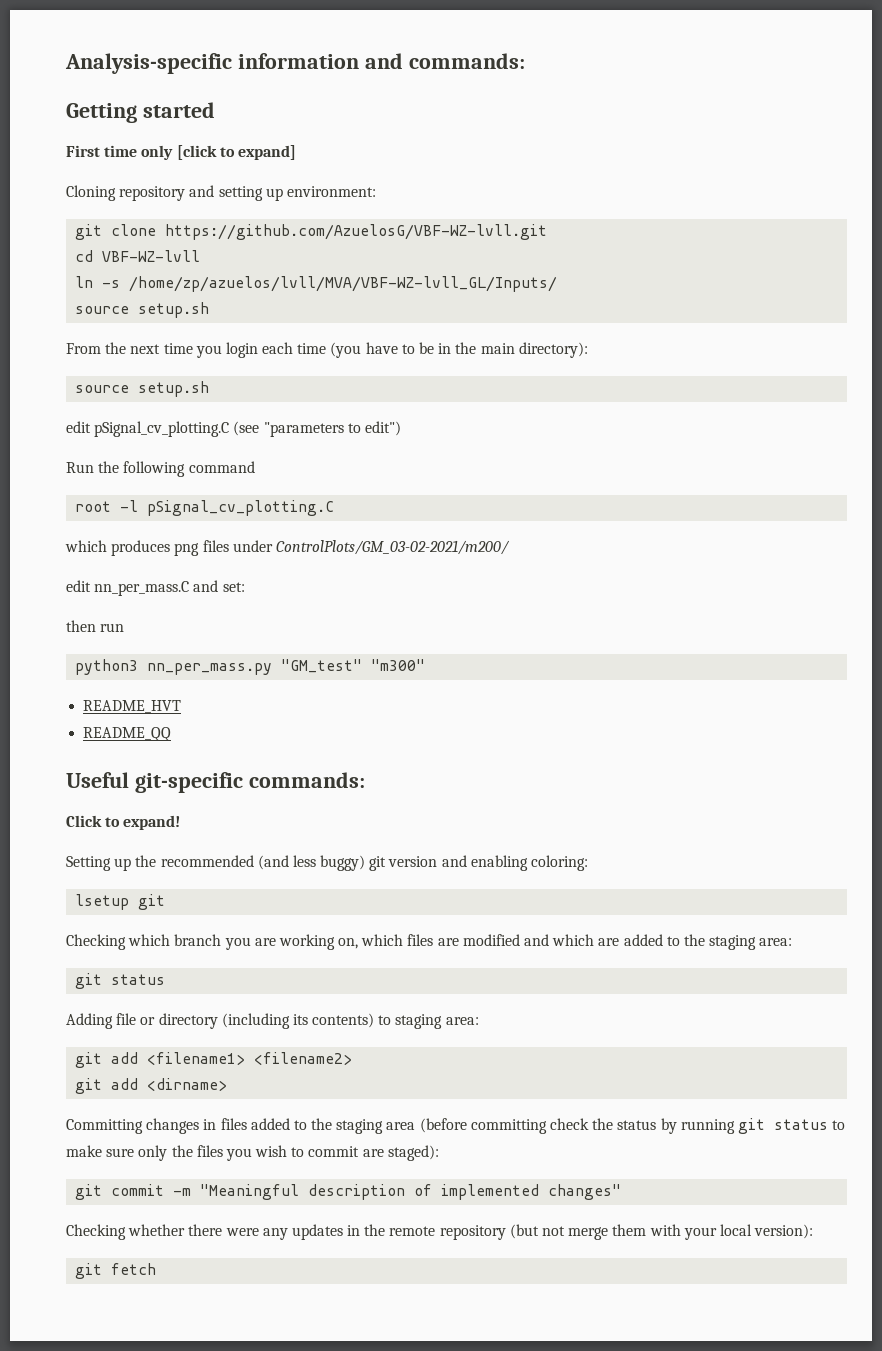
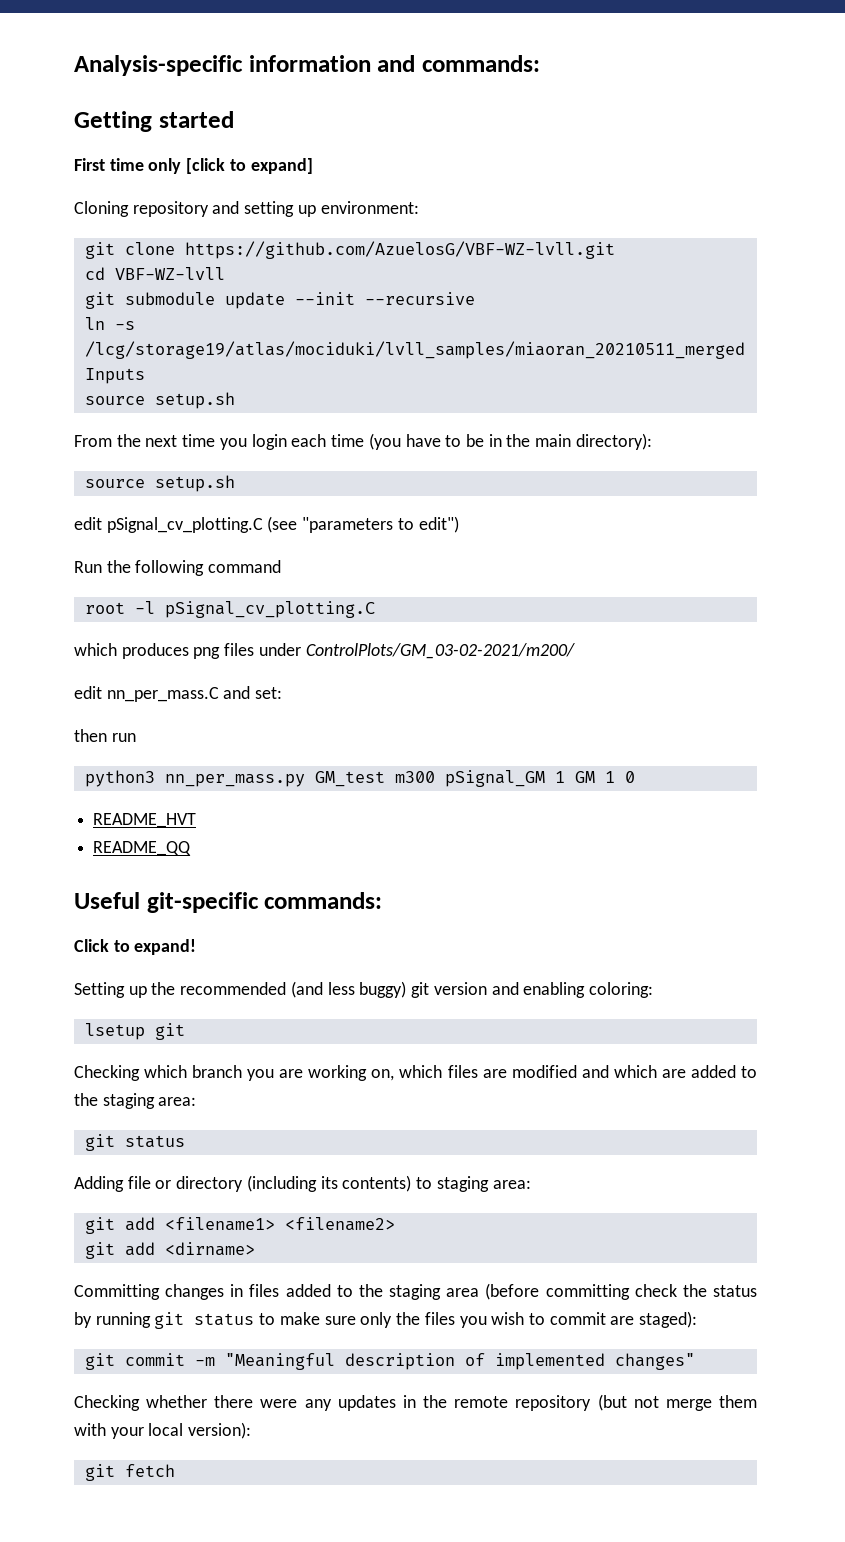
(201, 256) none -> [84,292,475,309] // git submodule update --init --recursive
[129,276,558,292] /home/zp/azuelos/lvll/MVA/VBF-WZ-lvll_GL/Inputs/ -> [84,341,745,359] [84,368,145,384] /lcg/storage19/atlas/mociduki/lvll_samples/miaoran_20210511_merged Inputs
[281,659,426,673] "GM_test" "m300" -> [314,770,635,787] GM_test m300 pSignal_GM 1 GM 1 0

